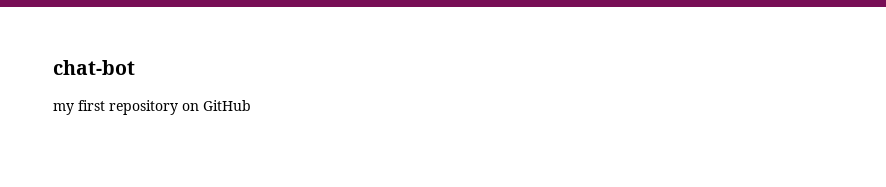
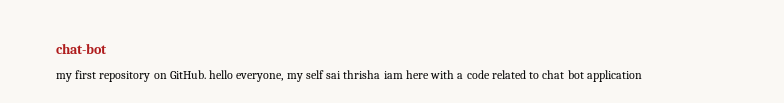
[203,100,251,111] GitHub -> [169,70,642,82] GitHub. hello everyone, my self sai thrisha iam here with a code related to chat bot application

